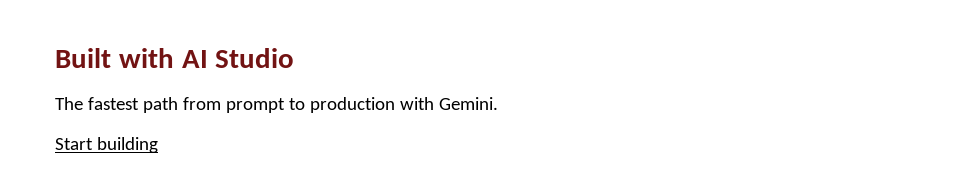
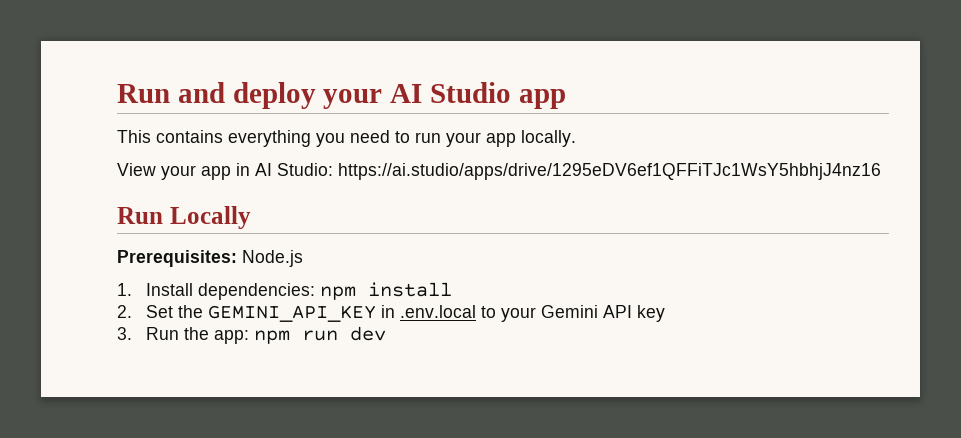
[55,48,295,68] [55,97,498,113] [55,137,158,153] Built with AI Studio // The fastest path from prompt to production with Gemini. // Start building -> [117,82,566,109] [117,130,576,147] [117,163,881,180] [117,206,251,229] [117,250,303,267] [117,282,452,300] [117,305,665,322] [117,326,386,344] Run and deploy your AI Studio app // This contains everything you need to run your app locally. // View your app in AI Studio: https://ai.studio/apps/drive/1295eDV6ef1QFFiTJc1WsY5hbhjJ4nz16 // Run Locally // Prerequisites: Node.js // 1. Install dependencies: npm install // 2. Set the GEMINI_API_KEY in .env.local to your Gemini API key // 3. Run the app: npm run dev

